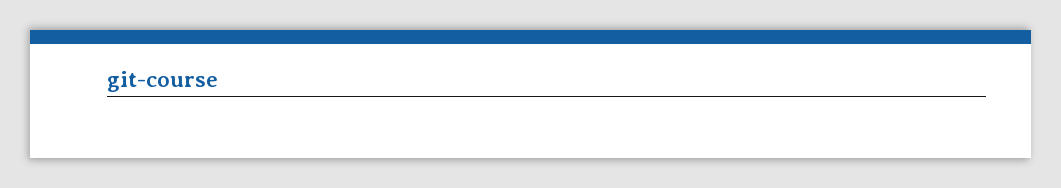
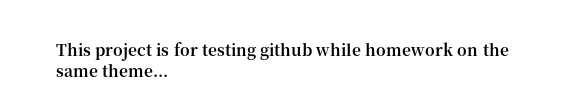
[107,71,218,92] git-course -> [56,42,509,61] [56,63,169,77] This project is for testing github while homework on the same theme...

